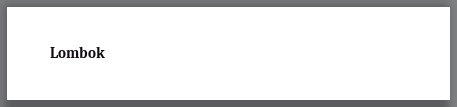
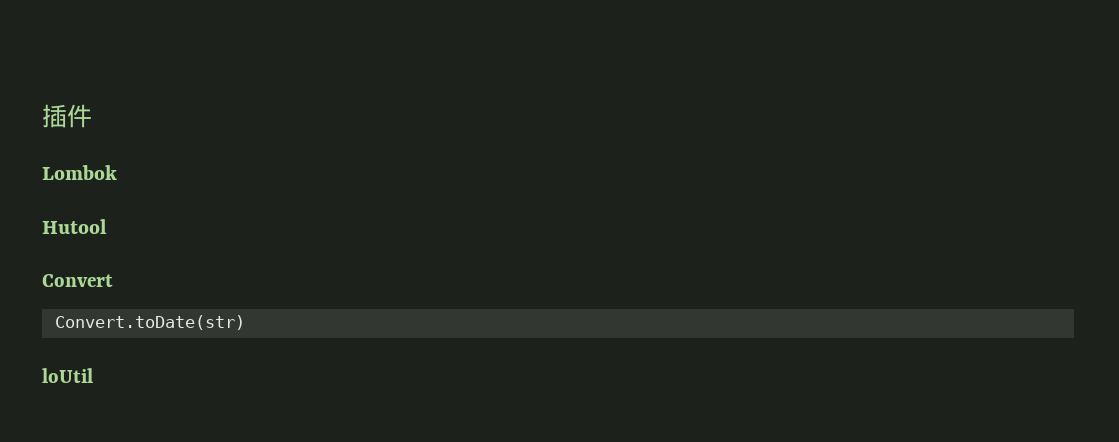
(50, 52) none -> [42,104,92,128] 插件 //
(105, 52) none -> [42,219,107,234] [42,274,113,287] [54,315,245,330] [42,368,93,383] // Hutool // Convert // Convert.toDate(str) // loUtil

